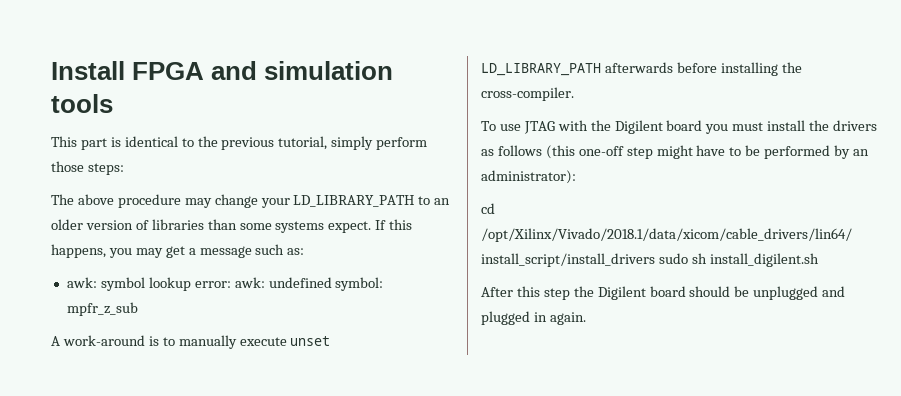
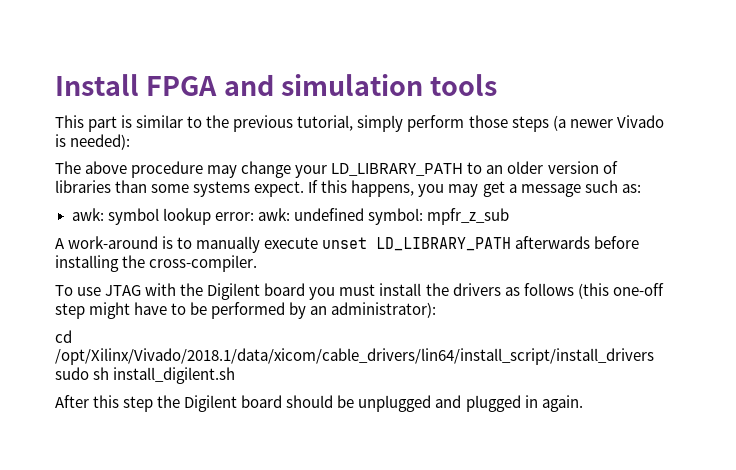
[124,136,178,147] identical -> [136,115,184,128] similar
[87,163,124,175] steps: -> [511,115,664,132] [55,134,131,150] steps (a newer Vivado is needed):

